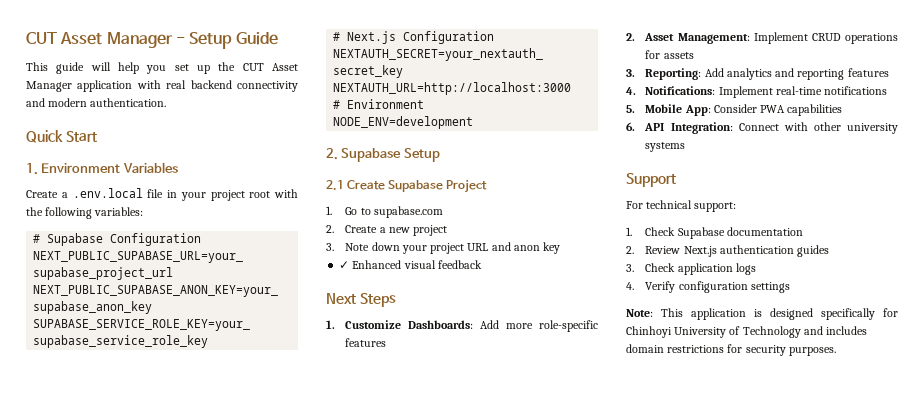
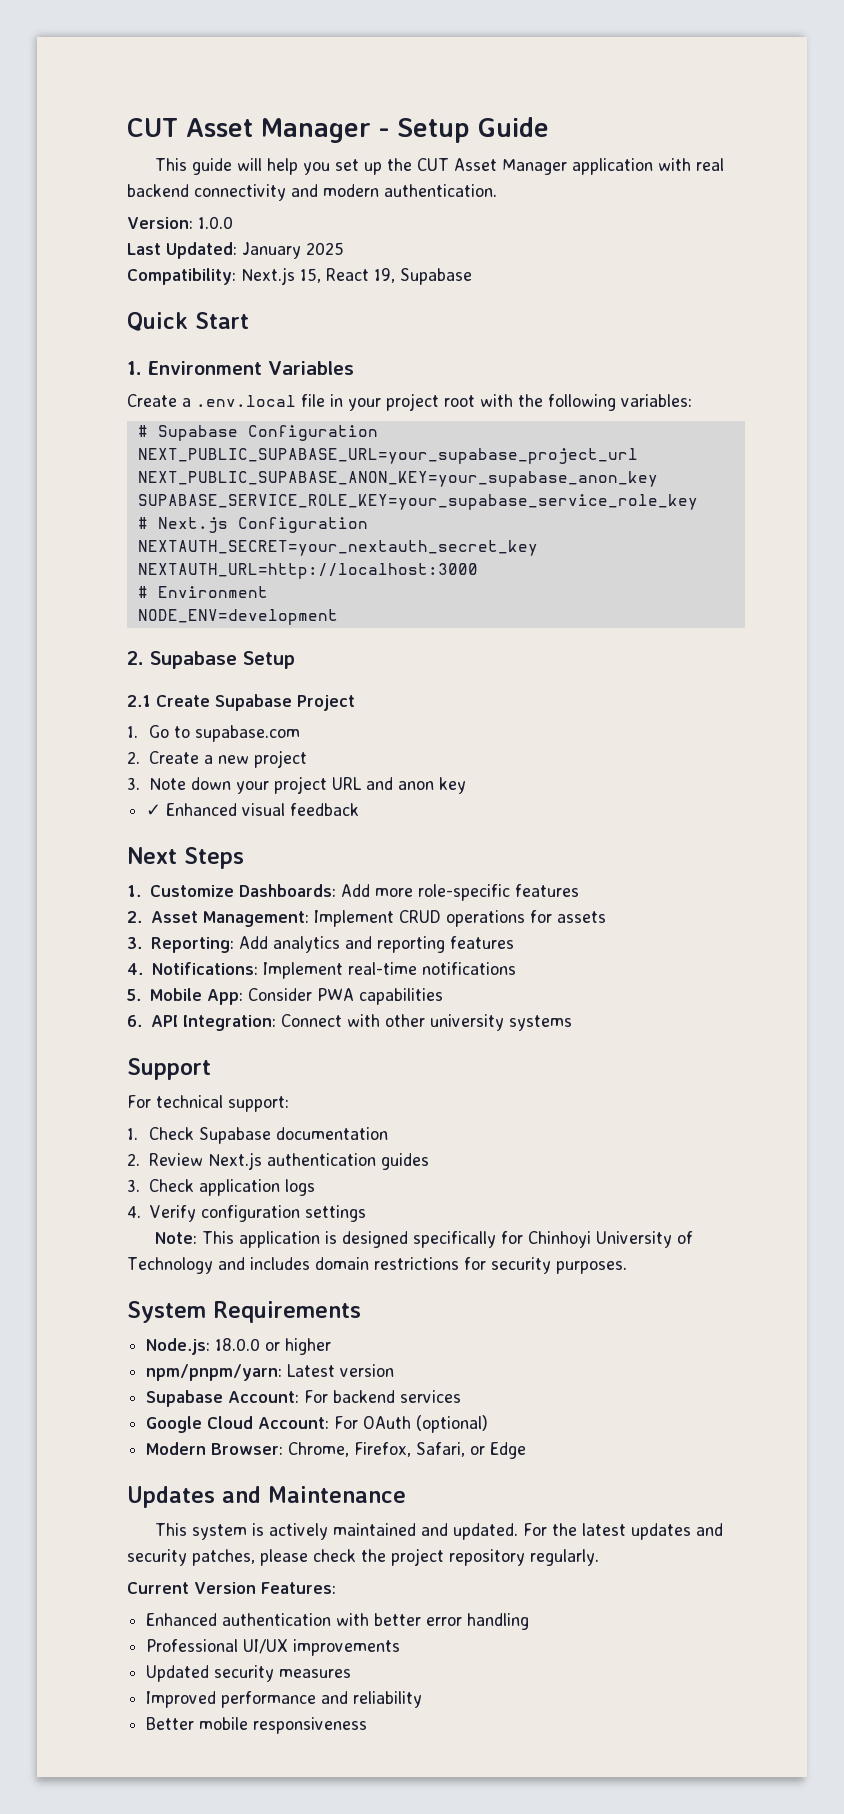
(167, 102) none -> [127,216,233,229] [127,242,344,259] [127,267,472,285] // Version: 1.0.0 // Last Updated: January 2025 // Compatibility: Next.js 15, React 19, Supabase
(836, 351) none -> [127,1301,361,1323] [146,1338,332,1355] [146,1364,395,1381] [146,1390,462,1407] [146,1415,489,1433] [146,1442,527,1459] [127,1486,406,1508] [154,1523,723,1540] [127,1548,599,1566] [127,1582,336,1594] [146,1613,530,1630] [146,1639,401,1656] [146,1665,352,1682] [146,1691,423,1708] [146,1717,368,1734] // System Requirements // Node.js: 18.0.0 or higher // npm/pnpm/yarn: Latest version // Supabase Account: For backend services // Google Cloud Account: For OAuth (optional) // Modern Browser: Chrome, Firefox, Safari, or Edge // Updates and Maintenance // This system is actively maintained and updated. For the latest updates and security patches, please check the project repository regularly. // Current Version Features: // Enhanced authentication with better error handling // Professional UI/UX improvements // Updated security measures // Improved performance and reliability // Better mobile responsiveness

